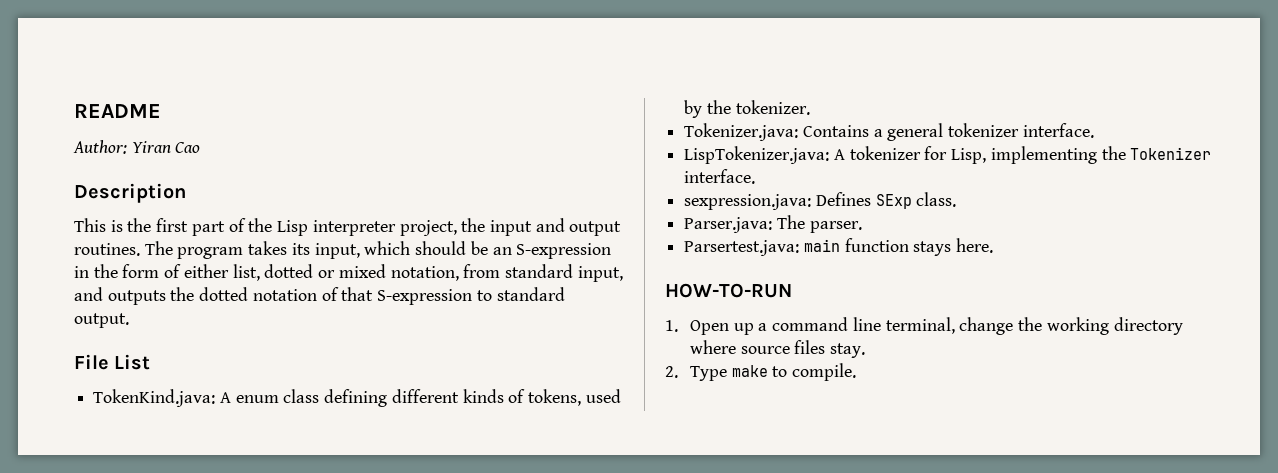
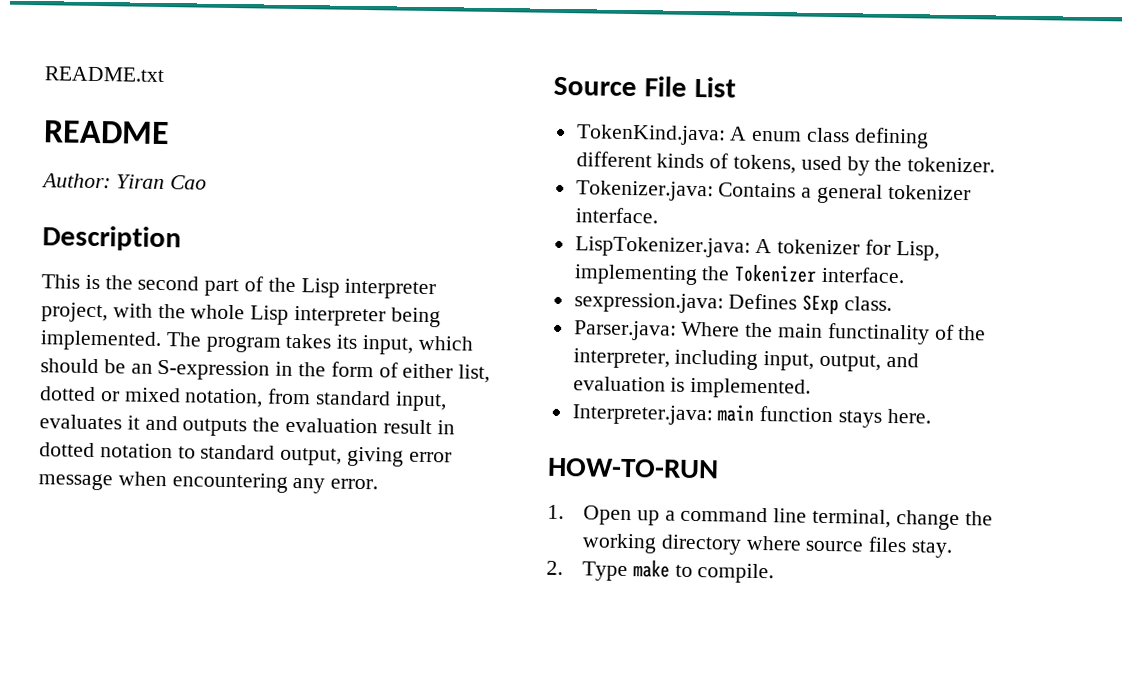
(74, 111) none -> [44,66,165,83] README.txt //
[156,218,189,232] first -> [137,275,200,291] second
[461,218,622,236] [74,243,140,256] the input and output routines. -> [112,303,441,328] [40,330,162,351] with the whole Lisp interpreter being implemented.
(623, 274) none -> [39,414,140,430] evaluates it
[199,287,565,305] [74,313,129,328] dotted notation of that S-expression to standard output. // -> [285,417,455,435] [39,442,452,467] [38,471,379,494] [553,76,637,97] evaluation result in dotted notation to standard output, giving error message when encountering any error. // Source
[776,215,862,233] [684,240,800,256] The parser. // Parsertest.java: -> [681,321,987,345] [572,348,919,372] [572,376,812,399] [571,404,713,426] Where the main functinality of the interpreter, including input, output, and evaluation is implemented. // Interpreter.java:

